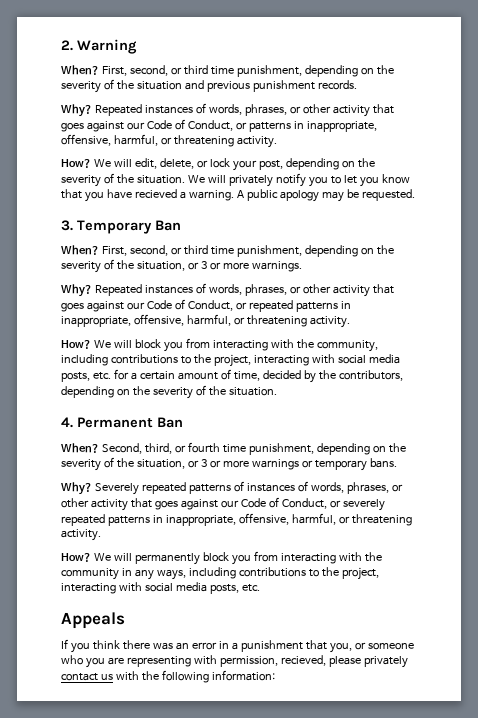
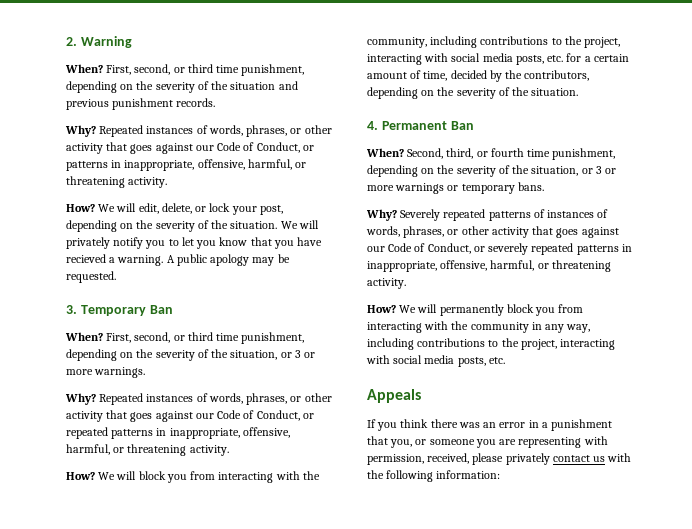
[156,569,186,580] ways, -> [566,324,591,333] way,
[61,655,83,665] who -> (475, 442) none
[280,655,326,666] recieved, -> [427,453,470,464] received,

